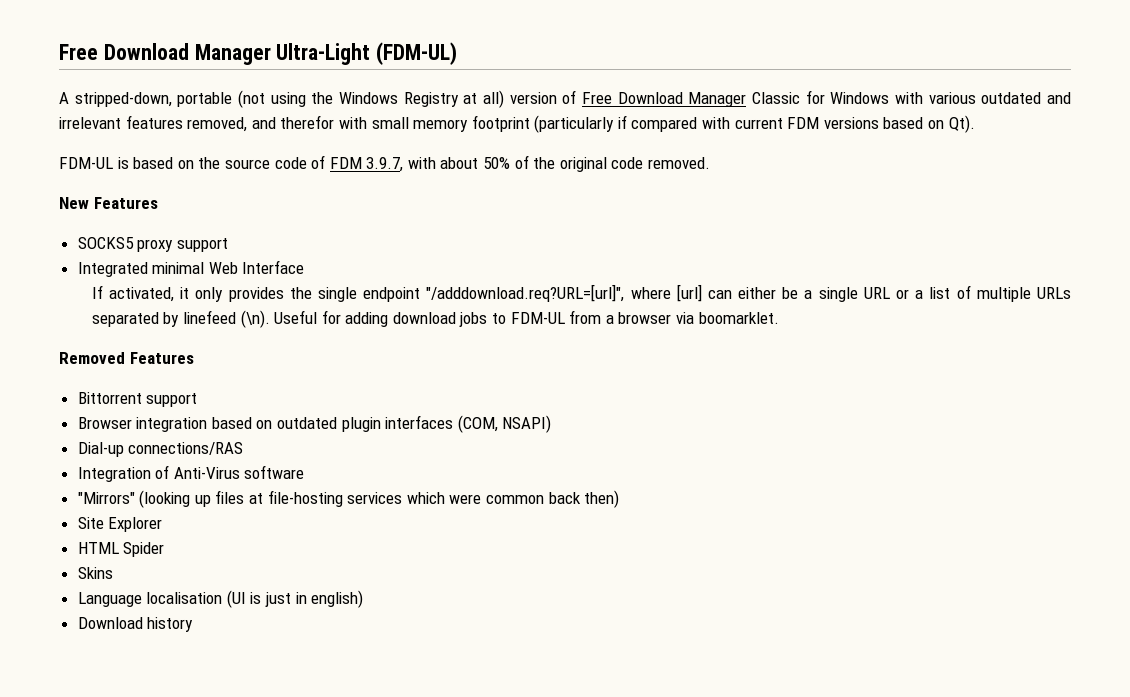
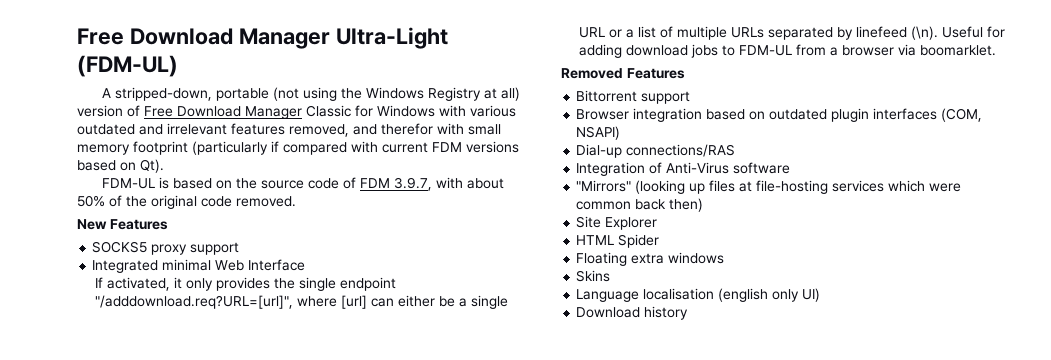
(165, 549) none -> [576,252,725,266] // Floating extra windows
[226,590,364,608] (UI is just in english) -> [718,288,821,302] (english only UI)

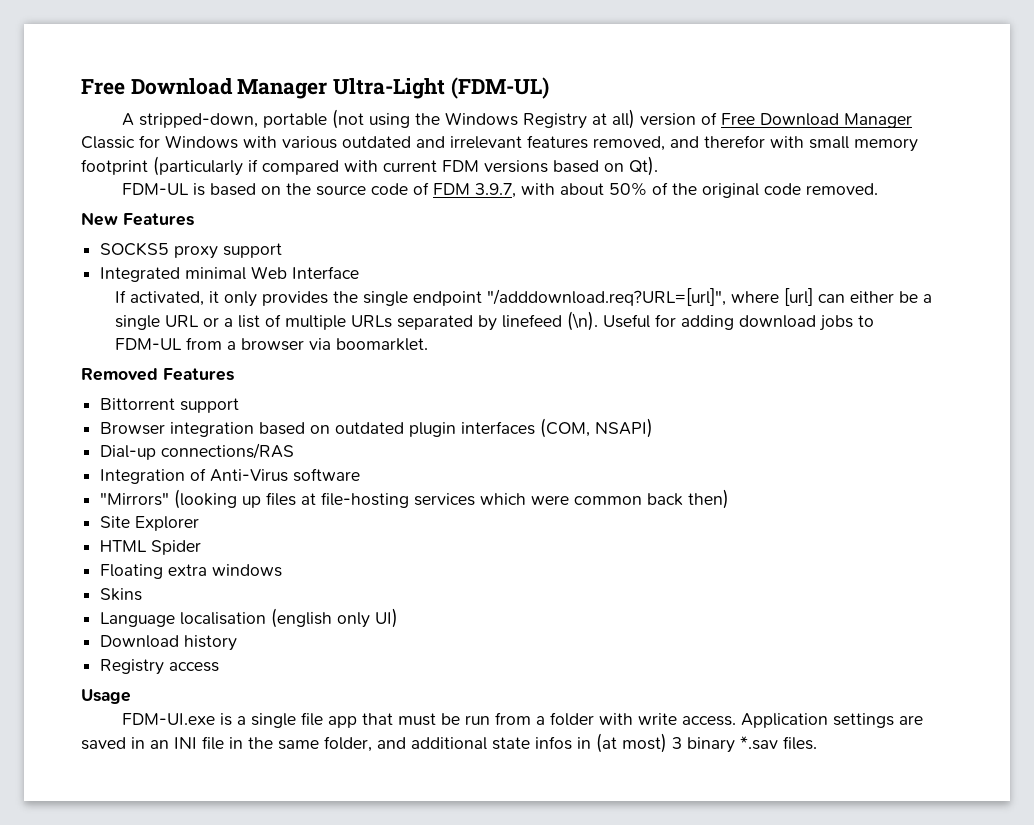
(689, 313) none -> [100,659,220,675] [81,689,131,704] [122,712,924,728] [81,733,817,753] // Registry access // Usage // FDM-UI.exe is a single file app that must be run from a folder with write access. Application settings are saved in an INI file in the same folder, and additional state infos in (at most) 3 binary *.sav files.

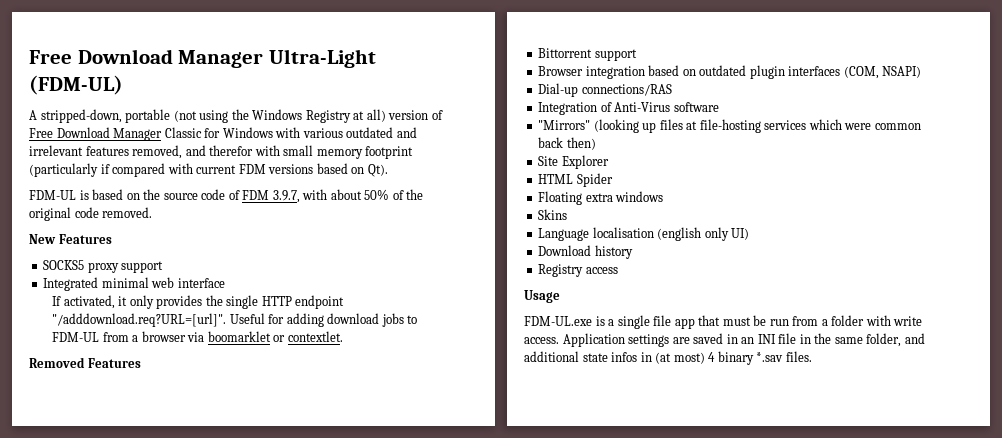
[251,266,360,279] Web Interface -> [151,277,225,288] web interface
[413,288,933,306] [115,311,599,331] endpoint "/adddownload.req?URL=[url]", where [url] can either be a single URL or a list of multiple URLs separated by linefeed (\n). -> [261,295,345,309] [52,313,227,327] HTTP endpoint "/adddownload.req?URL=[url]".
[336,338,429,351] boomarklet. -> [207,331,343,342] boomarklet or contextlet.
[122,713,216,725] FDM-UI.exe -> [524,316,592,326] FDM-UL.exe
[672,737,682,749] 3 -> [708,352,716,362] 4

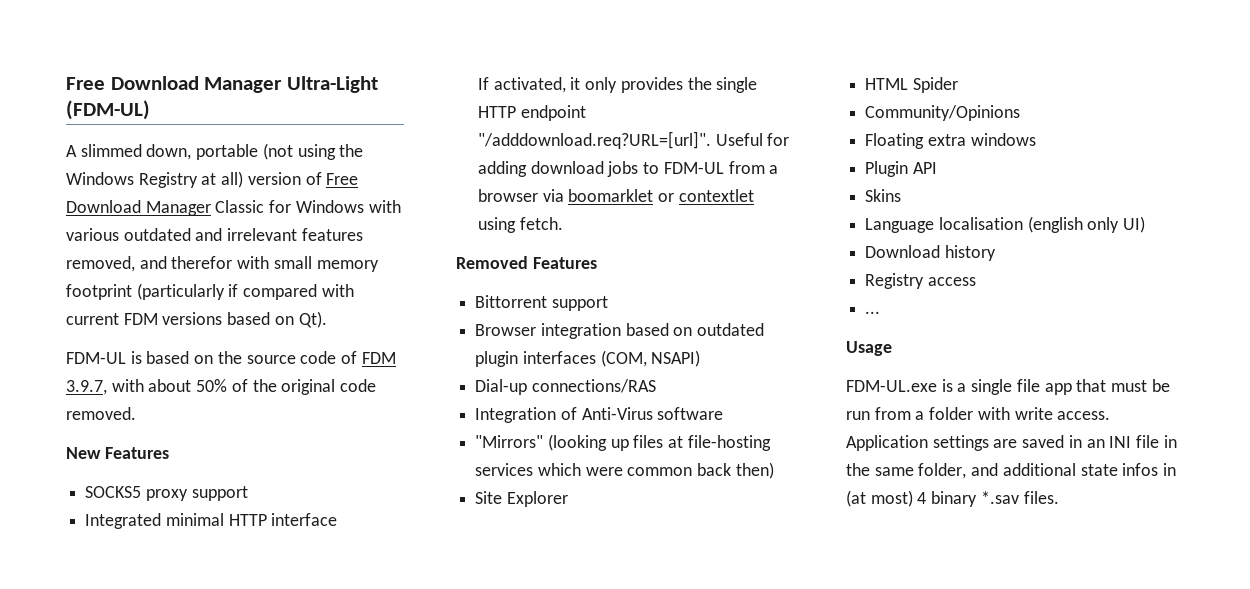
[40,109,122,123] stripped-down, -> [80,144,192,160] slimmed down,
[151,277,175,288] web -> [228,514,267,526] HTTP
[287,331,343,342] contextlet. -> [678,189,754,202] [477,217,563,233] contextlet using fetch.
(613, 180) none -> [865,105,1021,121] // Community/Opinions
(664, 196) none -> [865,161,937,177] // Plugin API
(618, 270) none -> [865,311,881,314] // ...

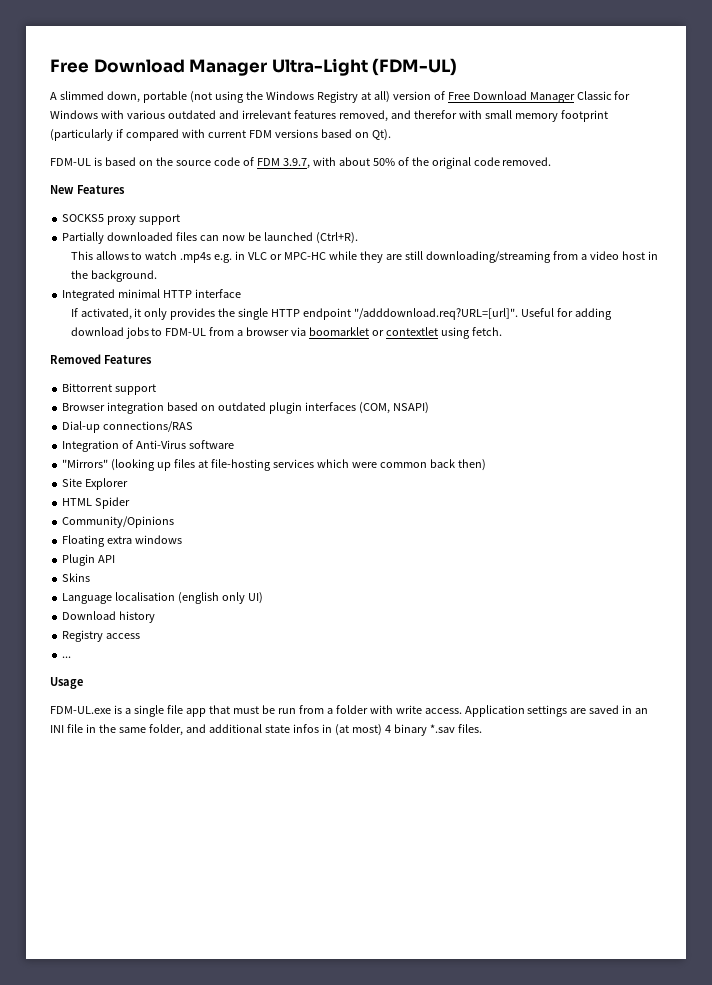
(248, 493) none -> [62,232,358,244] [70,251,658,263] [70,270,157,282] // Partially downloaded files can now be launched (Ctrl+R). // This allows to watch .mp4s e.g. in VLC or MPC-HC while they are still downloading/streaming from a video host in the background.

